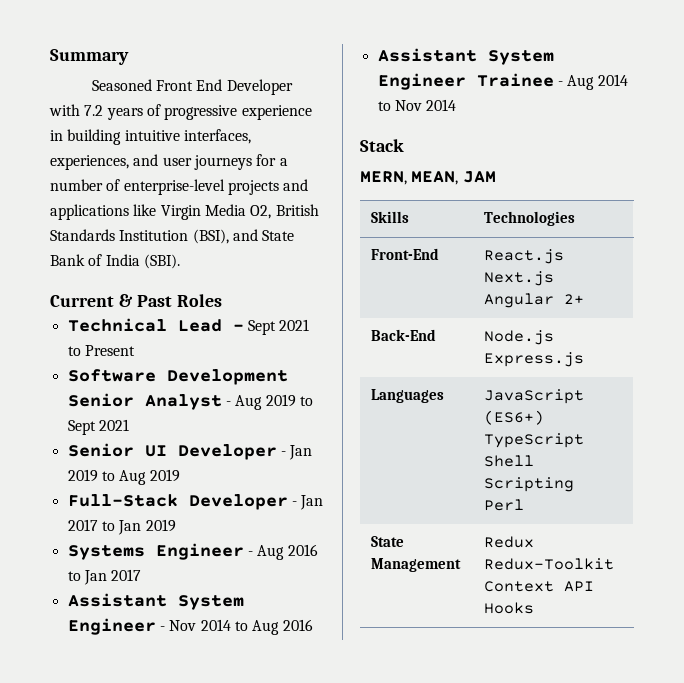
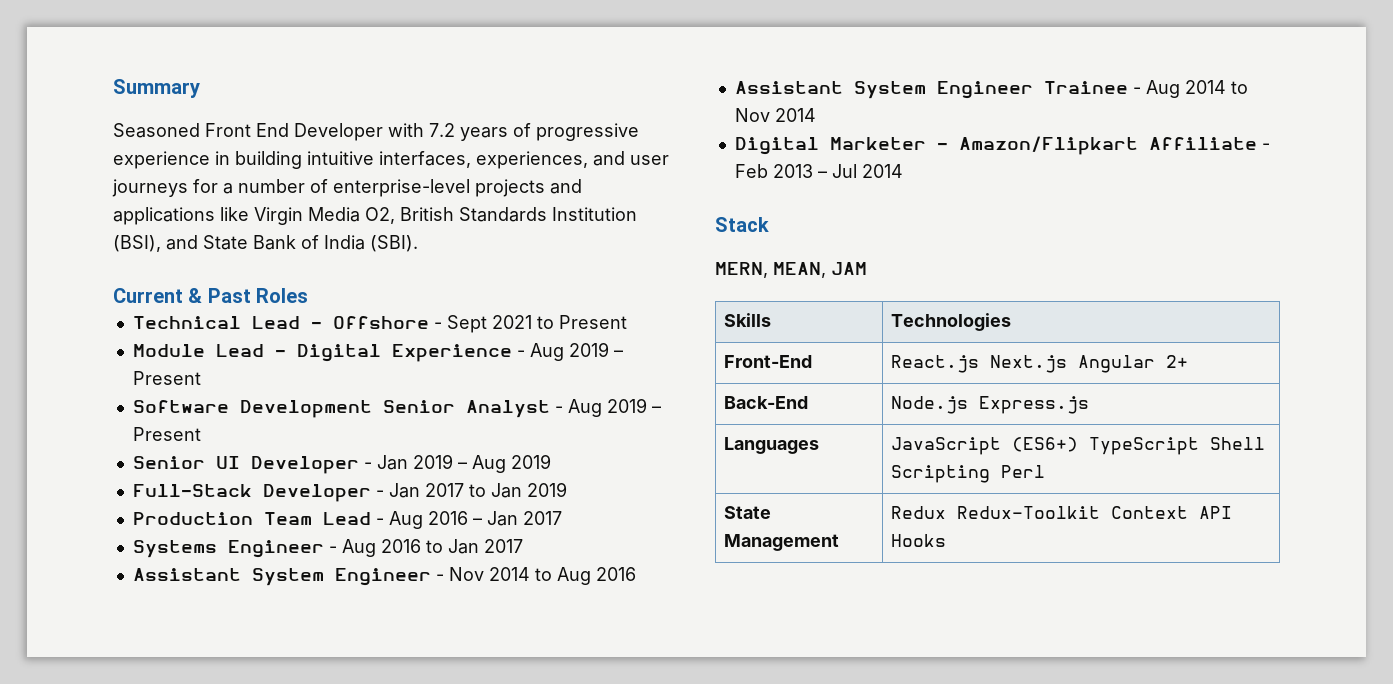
(244, 327) none -> [332,316,442,329] Offshore -
(135, 350) none -> [132,342,623,362] [132,371,201,385] // Module Lead - Digital Experience - Aug 2019 – Present
[299,396,313,406] [67,419,129,435] to Sept 2021 -> [651,406,661,413] [132,427,201,441] – Present
[101,471,115,481] to -> [457,462,467,469] –
(176, 525) none -> [132,511,562,529] // Production Team Lead - Aug 2016 – Jan 2017
(457, 105) none -> [734,136,1270,155] [734,164,903,178] // Digital Marketer - Amazon/Flipkart Affiliate - Feb 2013 – Jul 2014

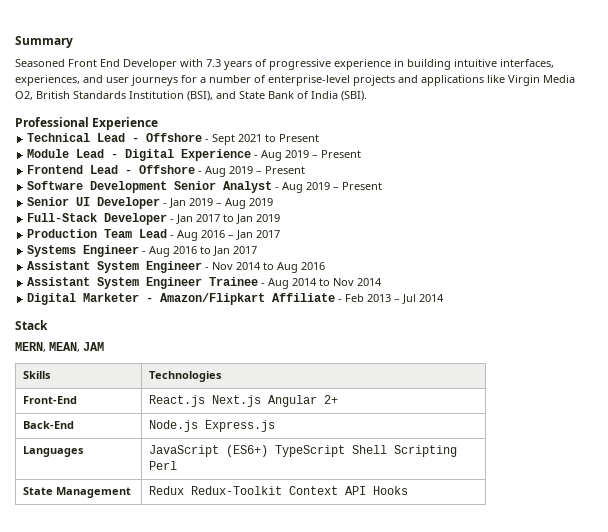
[429,123,455,137] 7.2 -> [206,59,221,67] 7.3
[113,288,309,303] Current & Past Roles -> [15,117,159,130] Professional Experience
(201, 378) none -> [27,165,306,177] // Frontend Lead - Offshore - Aug 2019 – Present

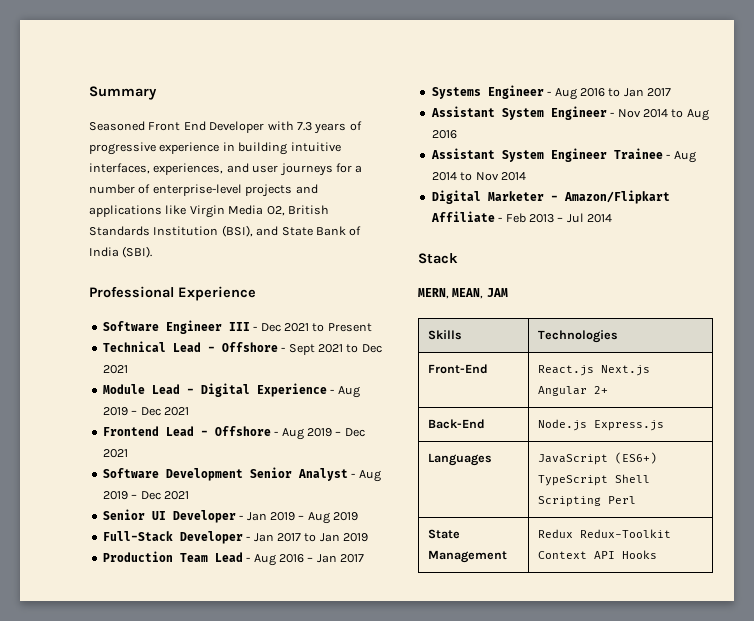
(159, 123) none -> [102,320,372,334] // Software Engineer III - Dec 2021 to Present
[279,134,320,142] Present -> [361,344,382,353] [102,365,128,374] Dec 2021
[321,150,362,158] Present -> [140,407,189,416] Dec 2021
[265,166,306,174] Present -> [344,428,365,437] [102,449,128,458] Dec 2021
[342,182,383,190] Present -> [140,491,189,500] Dec 2021

